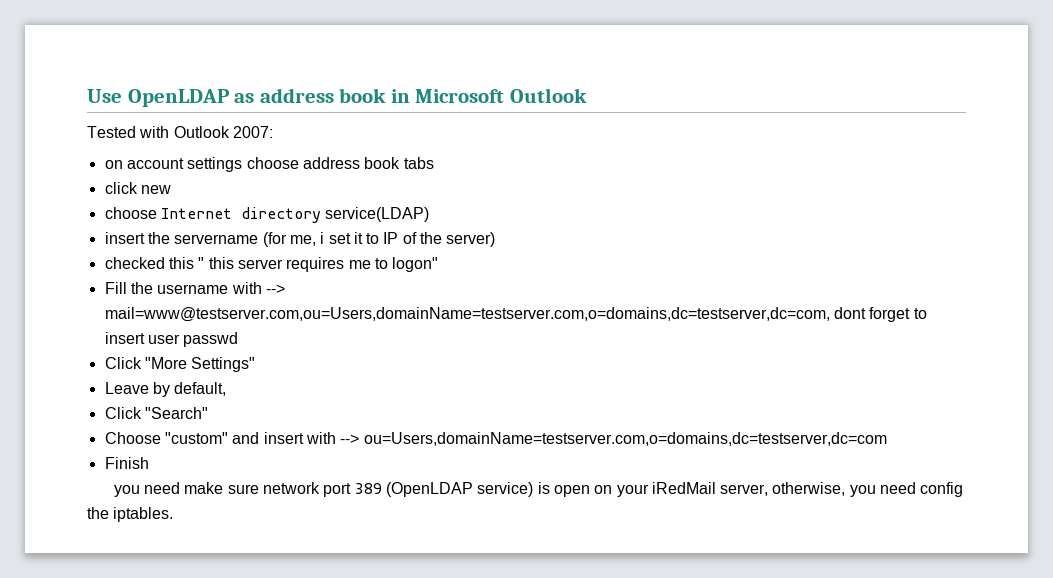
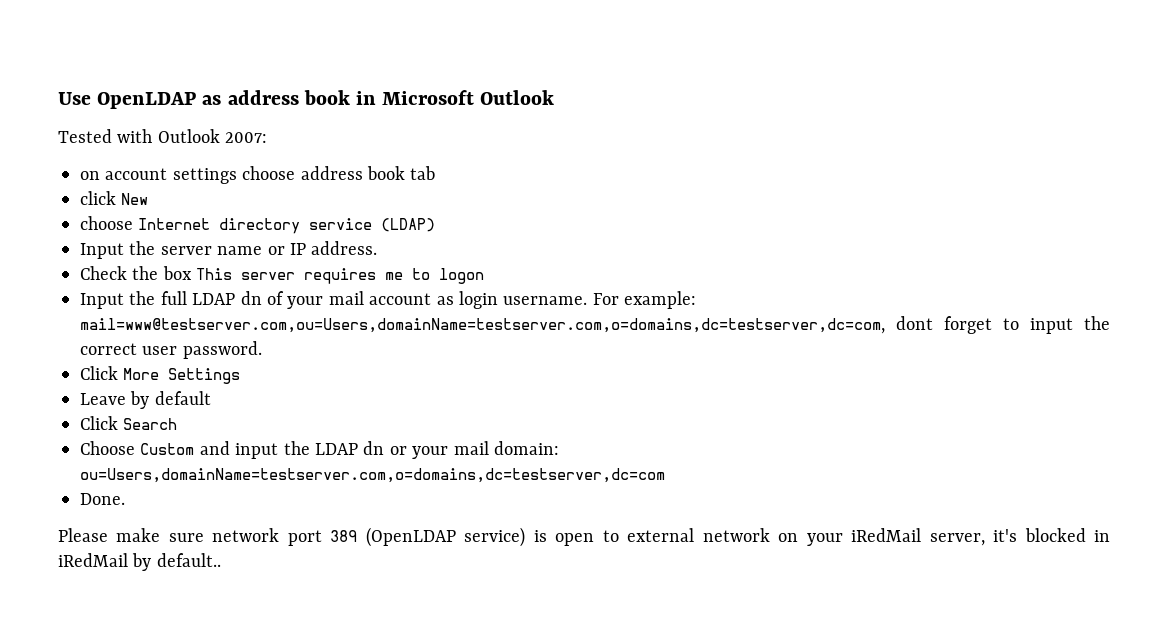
[403,157,434,169] tabs -> [410,166,436,180] tab
[140,185,171,194] new -> [121,193,149,205] New
[325,207,430,222] [104,232,496,247] [104,257,439,272] [104,282,285,294] [104,307,927,322] [104,332,239,347] [104,357,256,372] service(LDAP) // insert the servername (for me, i set it to IP of the server) // checked this " this server requires me to logon" // Fill the username with --> mail=www@testserver.com,ou=Users,domainName=testserver.com,o=domains,dc=testserver,dc=com, dont forget to insert user passwd // Click "More Settings" -> [309,218,436,232] [80,241,378,259] [80,266,485,284] [80,291,697,309] [80,316,1110,334] [80,341,262,359] [80,366,241,384] service (LDAP) // Input the server name or IP address. // Check the box This server requires me to logon // Input the full LDAP dn of your mail account as login username. For example: mail=www@testserver.com,ou=Users,domainName=testserver.com,o=domains,dc=testserver,dc=com, dont forget to input the correct user password. // Click More Settings
[174,382,227,396] [104,407,208,419] default, // Click "Search" -> [154,391,211,405] [80,416,178,430] default // Click Search
[164,432,887,446] [104,457,149,469] [113,482,181,497] "custom" and insert with --> ou=Users,domainName=testserver.com,o=domains,dc=testserver,dc=com // Finish // you need -> [140,441,559,459] [80,468,665,483] [80,493,125,505] [58,528,108,542] Custom and input the LDAP dn or your mail domain: ou=Users,domainName=testserver.com,o=domains,dc=testserver,dc=com // Done. // Please
(590, 491) none -> [602,528,770,542] to external network
[772,482,964,497] [87,507,174,522] otherwise, you need config the iptables. -> [993,528,1111,542] [58,553,221,571] it's blocked in iRedMail by default..

